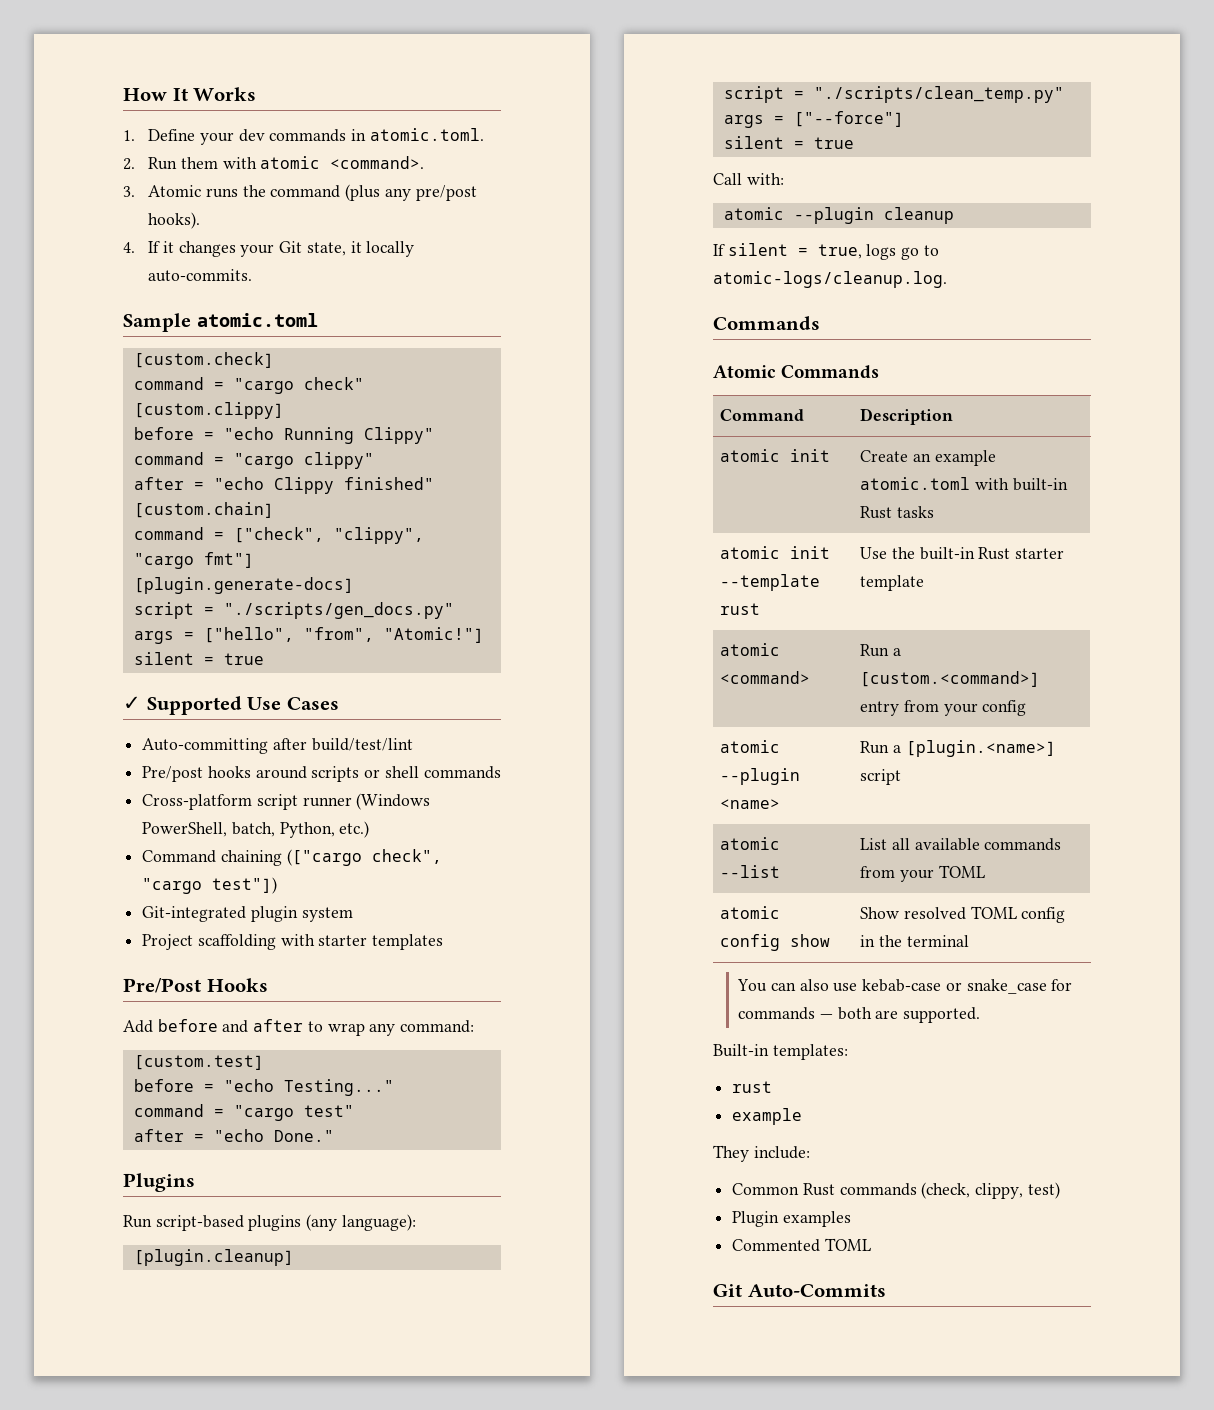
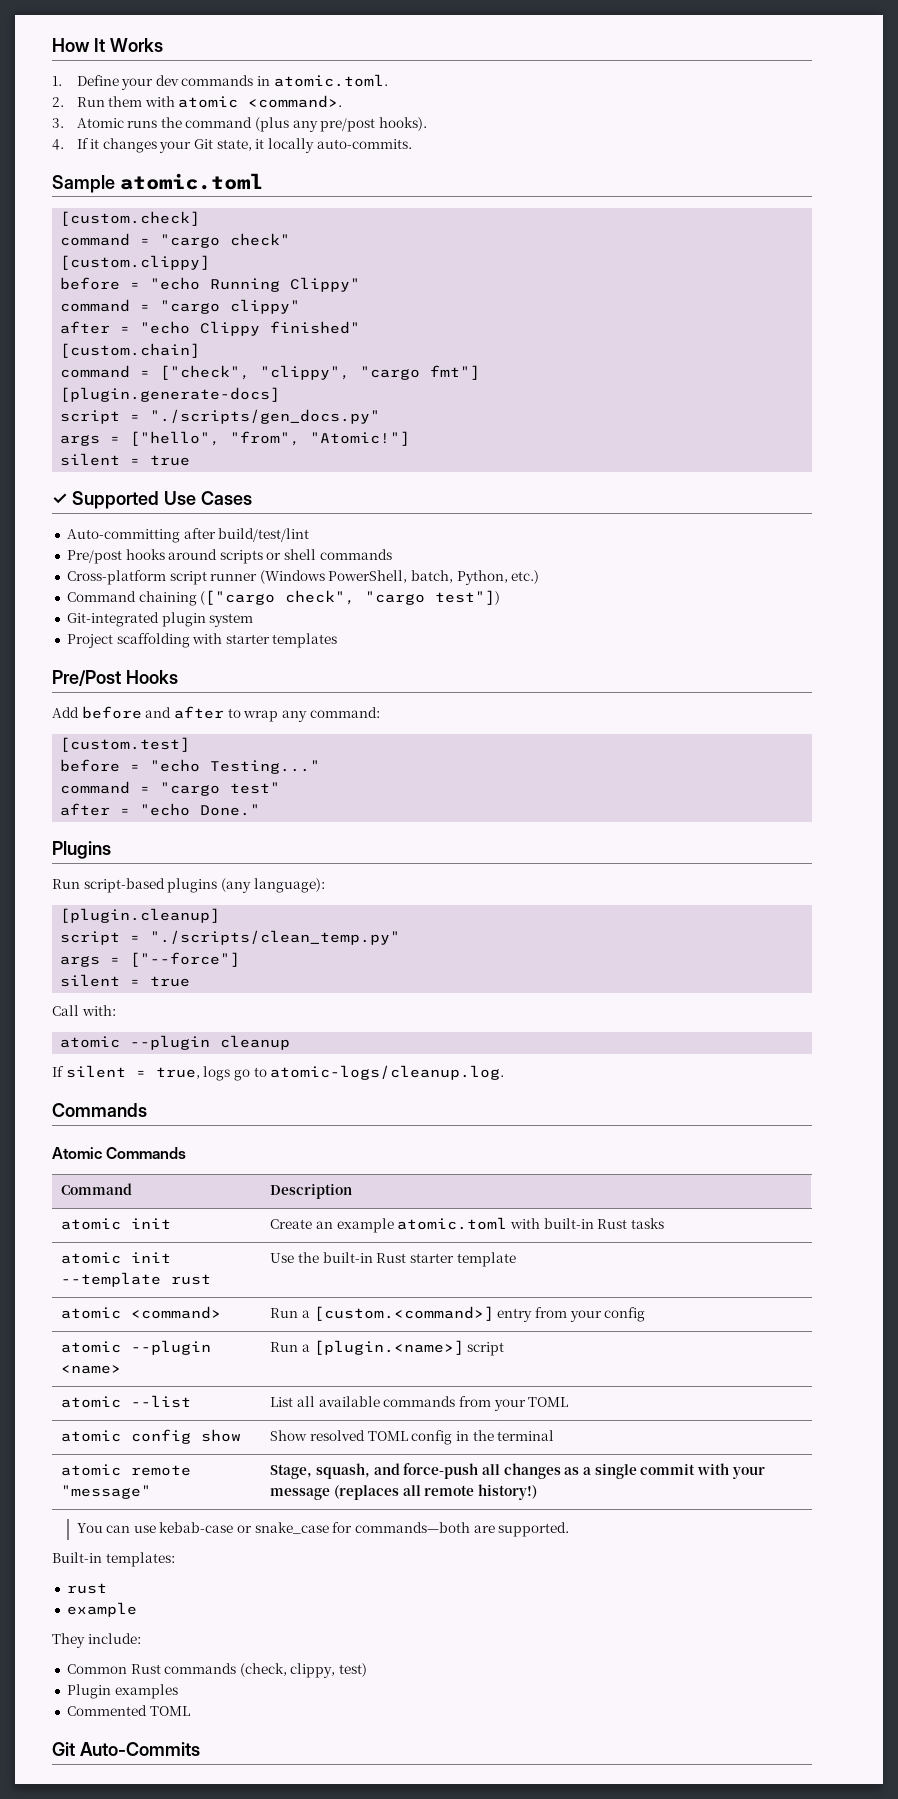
(969, 941) none -> [61,1464,192,1476] [61,1485,152,1499] [270,1463,765,1479] [270,1484,538,1500] // atomic remote "message" | Stage, squash, and force-push all changes as a single commit with your message (replaces all remote history!)
[799,979,829,991] also -> (131, 1529) none
[738,1007,872,1020] commands — both -> [355,1522,471,1533] commands—both

